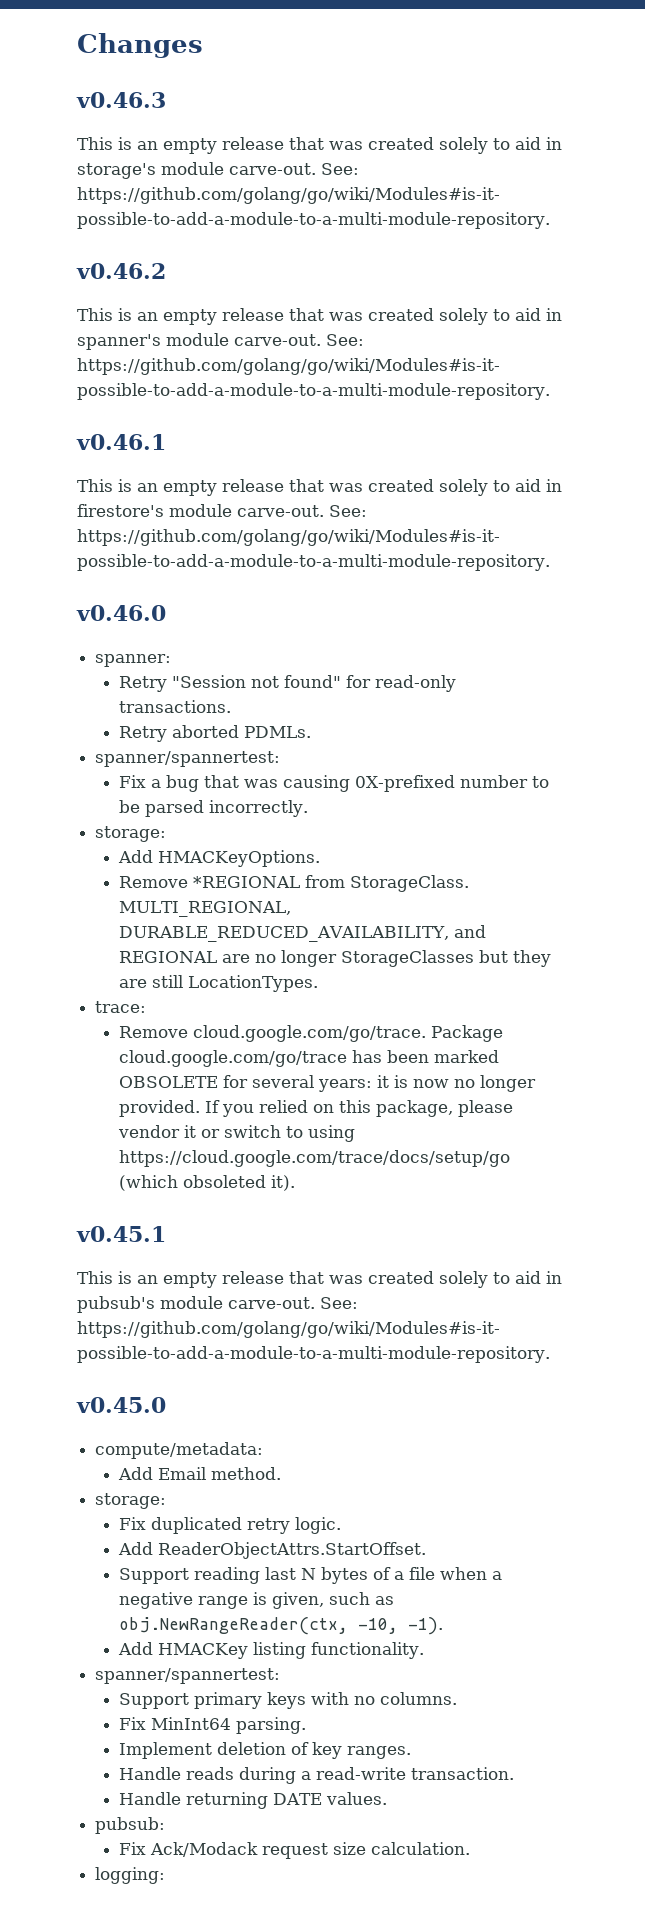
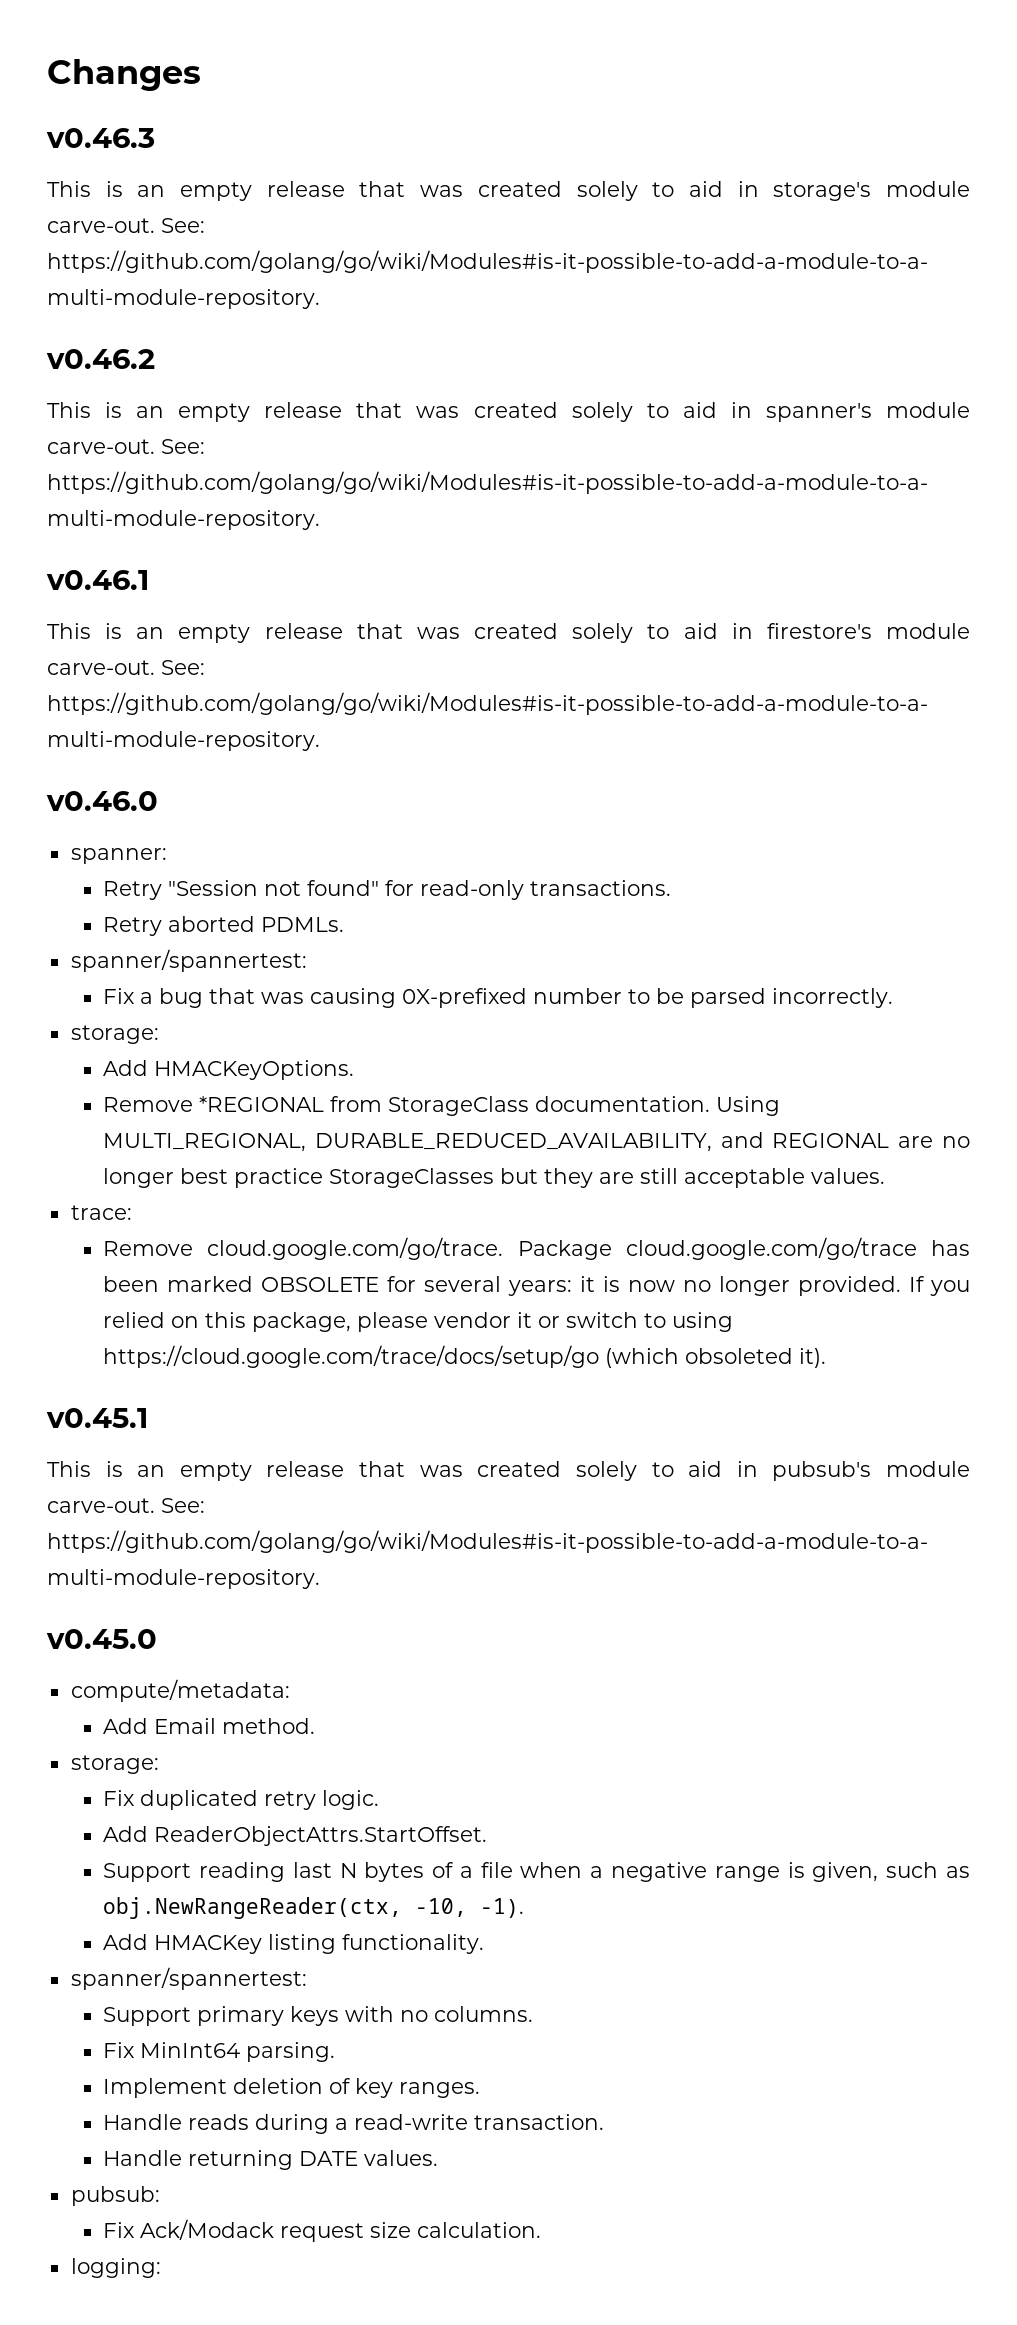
[349,875,469,892] StorageClass. -> [388,1096,781,1116] StorageClass documentation. Using
(337, 958) none -> [180,1168,324,1188] best practice
[187,975,318,992] LocationTypes. -> [684,1168,886,1188] acceptable values.

